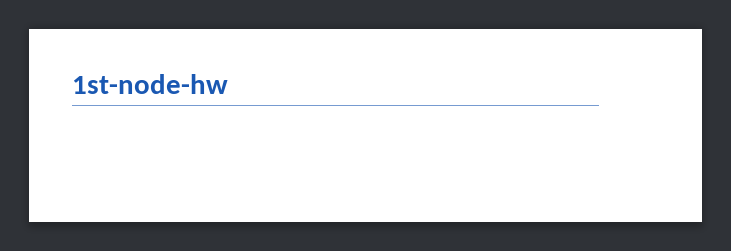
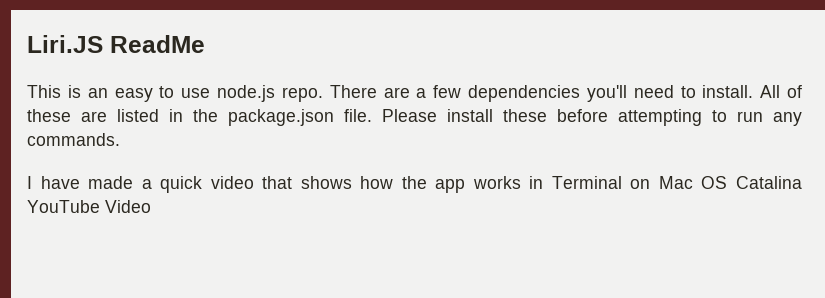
[72,74,228,94] 1st-node-hw -> [27,35,205,53] [27,85,803,102] [27,109,802,126] [27,133,120,146] [27,176,802,193] [27,200,151,213] Liri.JS ReadMe // This is an easy to use node.js repo. There are a few dependencies you'll need to install. All of these are listed in the package.json file. Please install these before attempting to run any commands. // I have made a quick video that shows how the app works in Terminal on Mac OS Catalina YouTube Video

